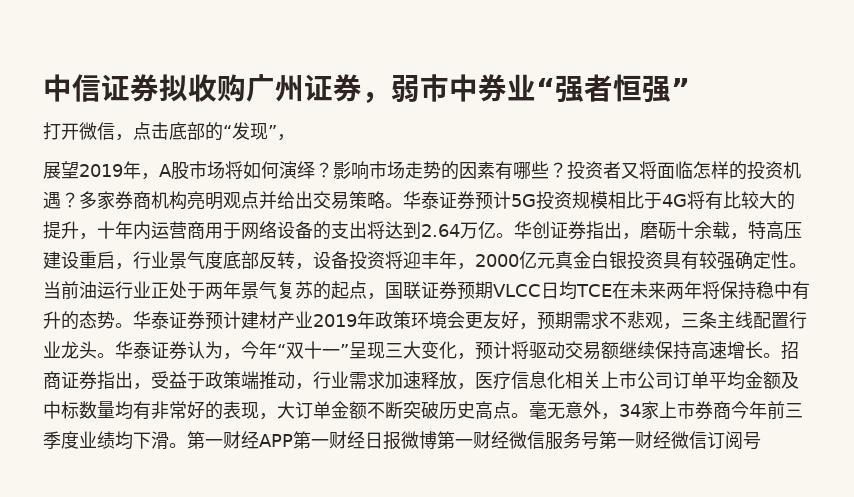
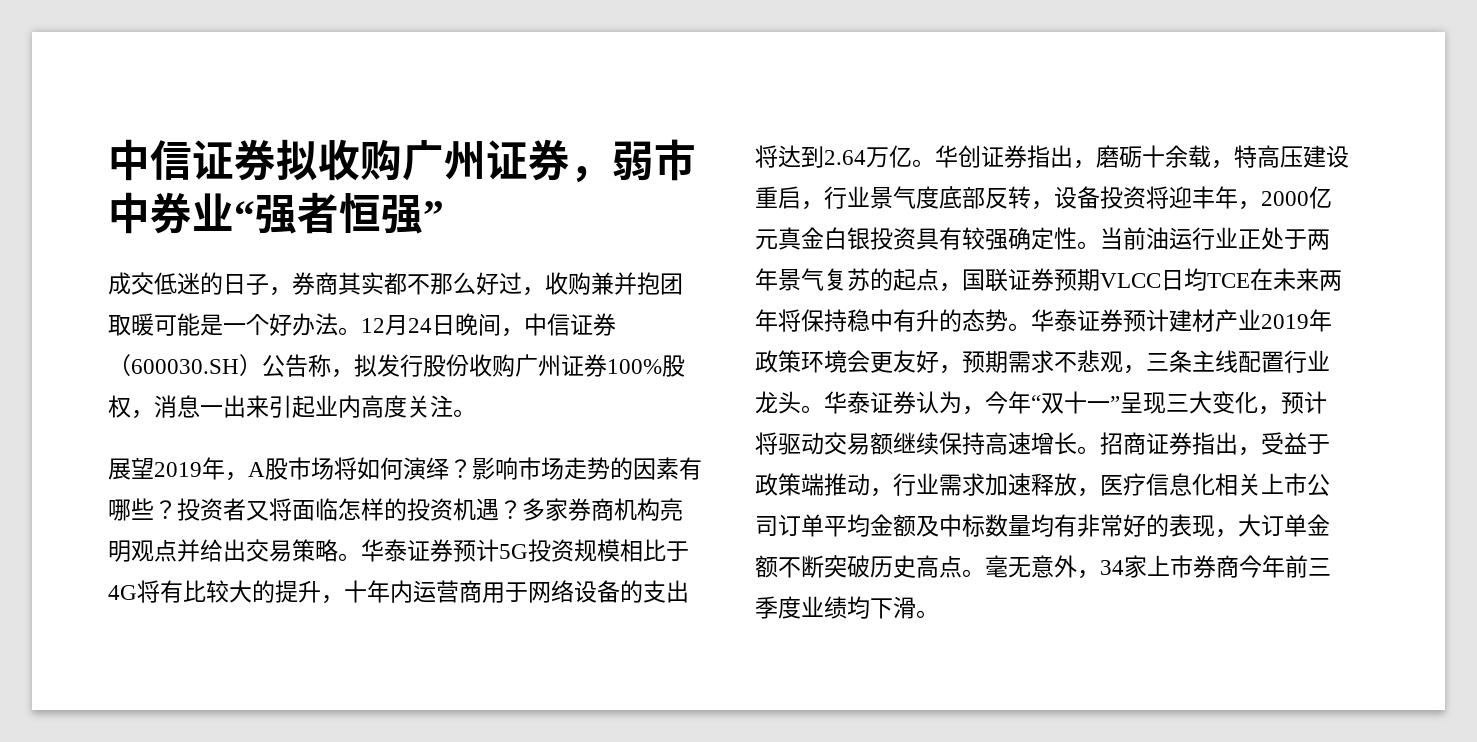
[43,122,295,141] 打开微信，点击底部的“发现”， -> [108,272,683,296] [108,313,616,337] [108,354,685,378] [108,395,476,419] 成交低迷的日子，券商其实都不那么好过，收购兼并抱团取暖可能是一个好办法。12月24日晚间，中信证券（600030.SH）公告称，拟发行股份收购广州证券100%股权，消息一出来引起业内高度关注。
[187,431,761,450] 第一财经APP第一财经日报微博第一财经微信服务号第一财经微信订阅号 -> (939, 614) none

